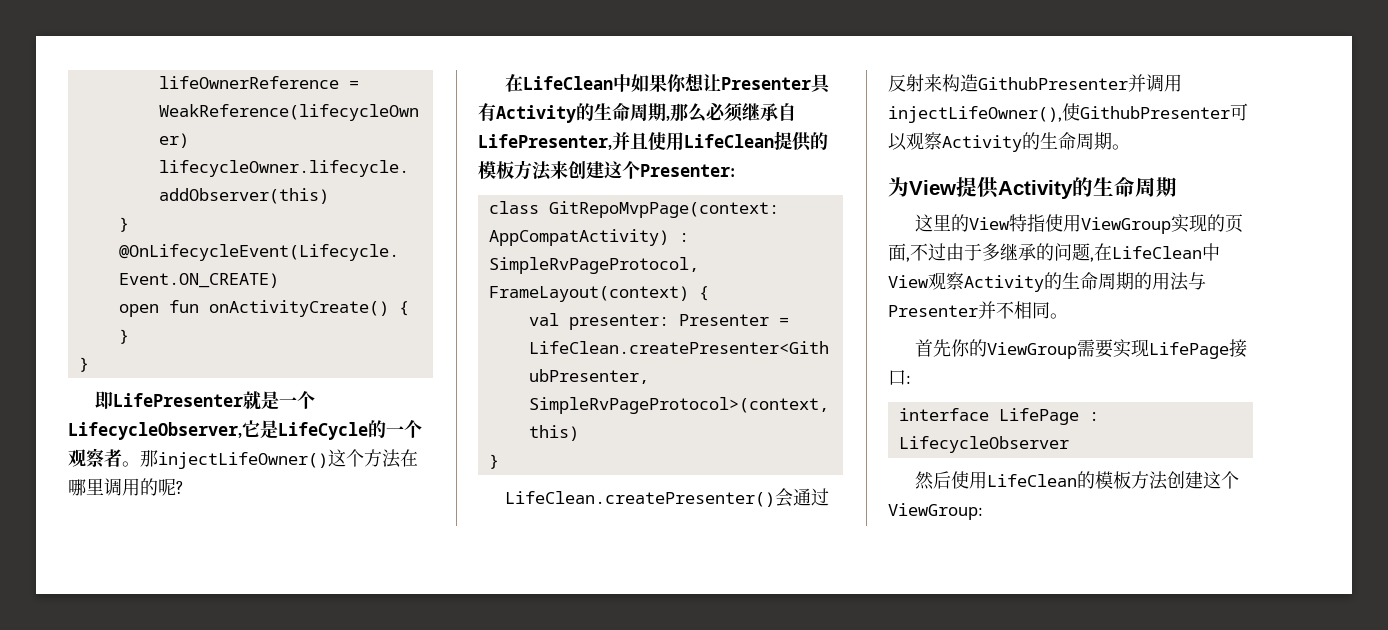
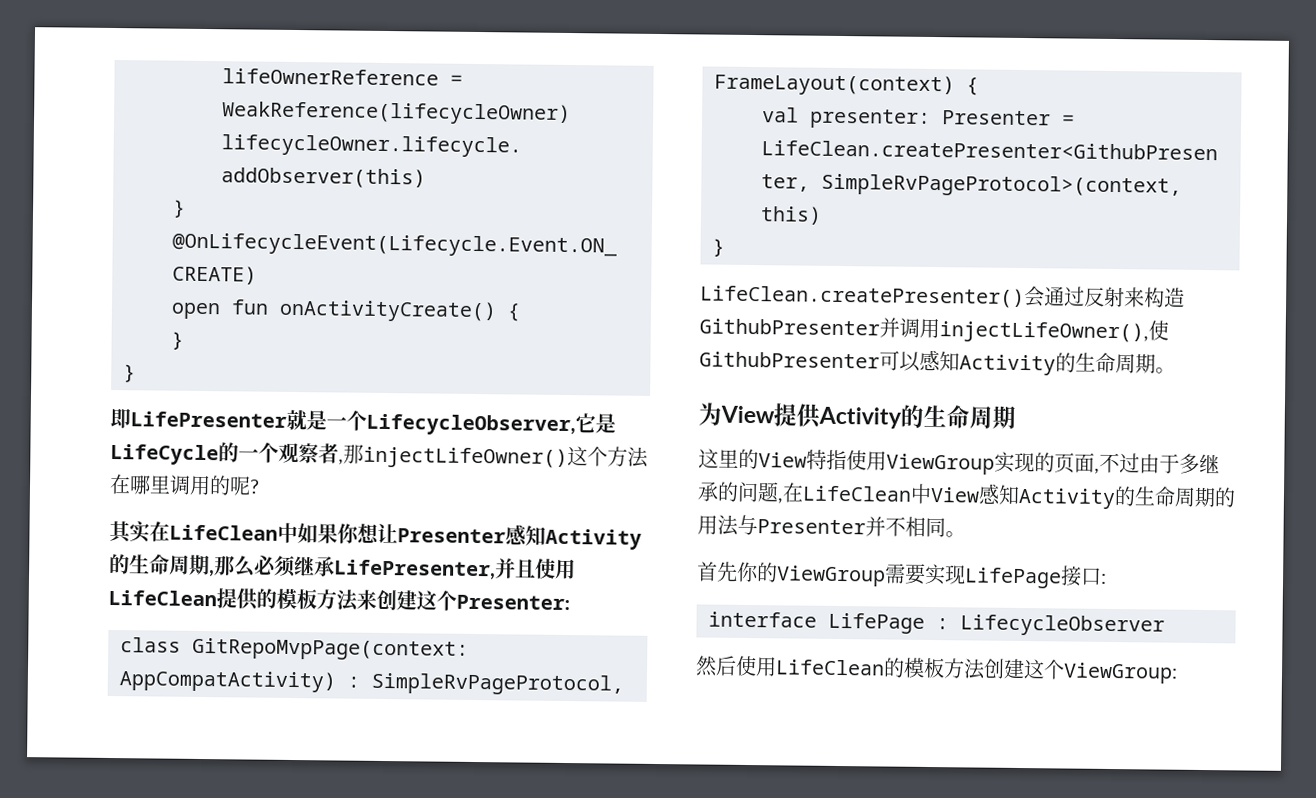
[122,461,140,467] 。 -> [338,459,344,465] ,
(184, 487) none -> [109,520,151,544] 其实
[811,74,833,94] [478,103,496,121] 具有 -> [505,524,546,547] 感知
[778,103,796,121] 自 -> (335, 566) none
[906,132,942,150] 观察 -> [919,349,960,372] 感知
[928,272,964,290] 观察 -> [978,483,1020,505] 感知

